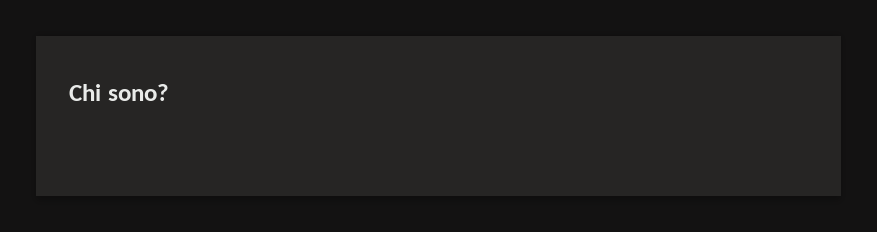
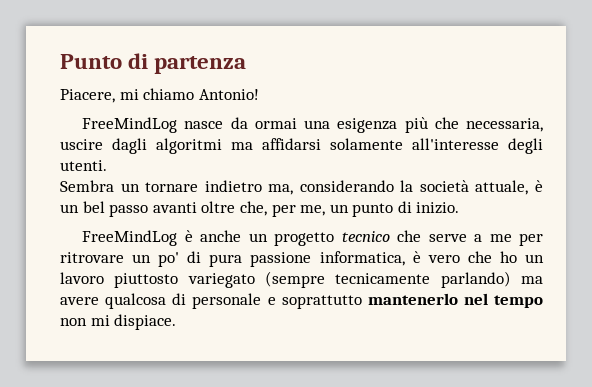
[69,84,169,101] Chi sono? -> [60,53,247,74] [60,88,259,103] [82,117,543,133] [60,138,543,154] [60,160,107,171] [60,180,543,195] [60,201,460,217] [82,230,543,246] [60,251,544,267] [60,271,543,288] [60,293,543,309] [60,314,177,330] Punto di partenza // Piacere, mi chiamo Antonio! // FreeMindLog nasce da ormai una esigenza più che necessaria, uscire dagli algoritmi ma affidarsi solamente all'interesse degli utenti. // Sembra un tornare indietro ma, considerando la società attuale, è un bel passo avanti oltre che, per me, un punto di inizio. // FreeMindLog è anche un progetto tecnico che serve a me per ritrovare un po' di pura passione informatica, è vero che ho un lavoro piuttosto variegato (sempre tecnicamente parlando) ma avere qualcosa di personale e soprattutto mantenerlo nel tempo non mi dispiace.

